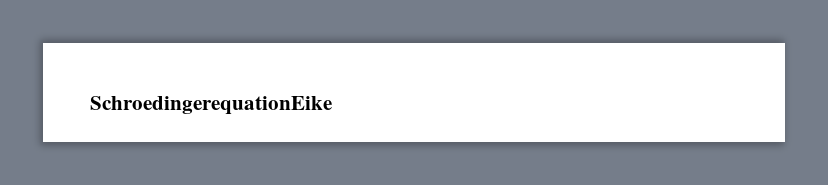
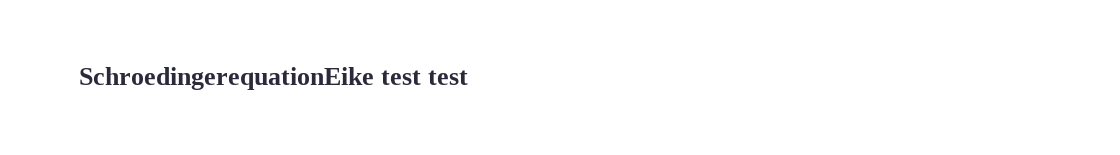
(332, 105) none -> [381,70,469,85] test test

